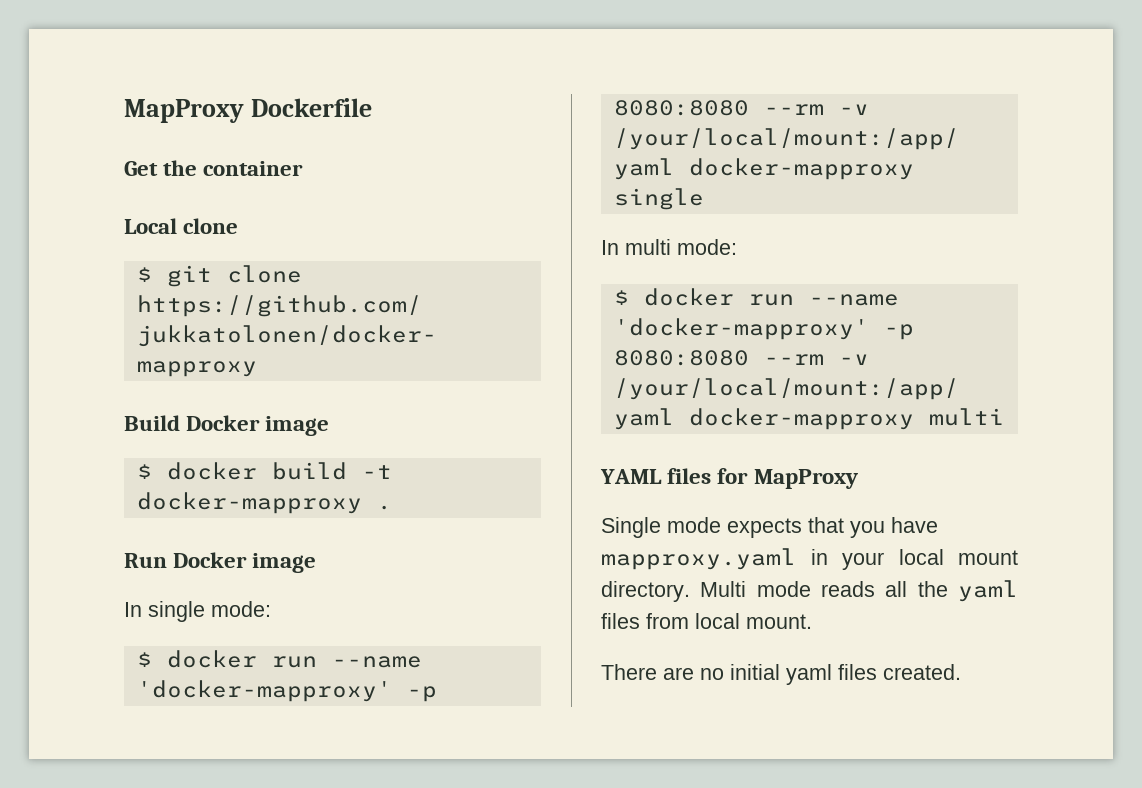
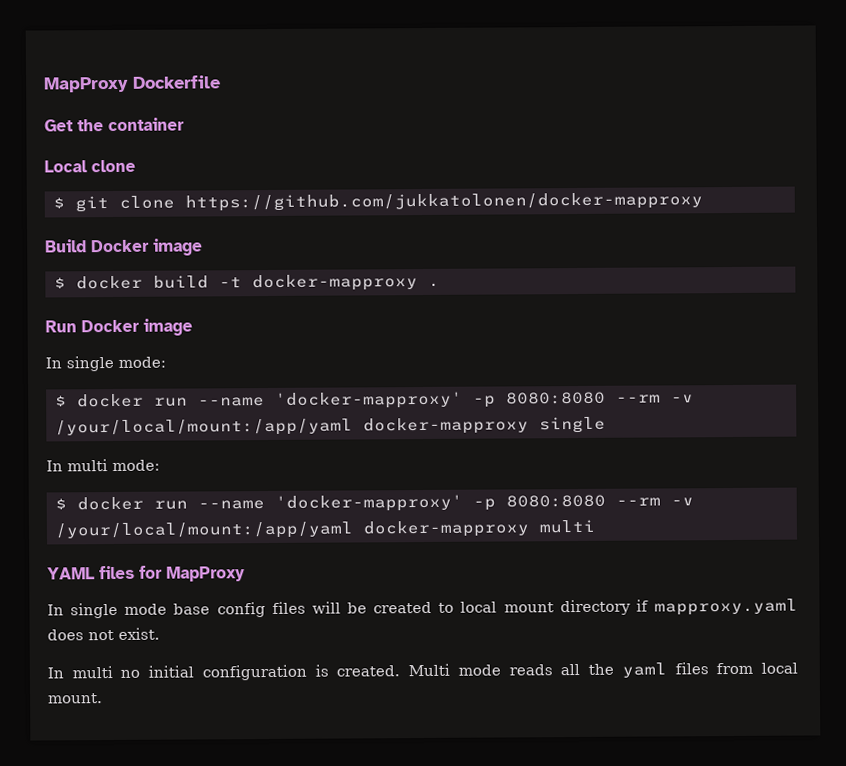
[601,517,938,538] [601,548,1018,570] [601,581,690,602] Single mode expects that you have mapproxy.yaml in your local mount directory. -> [47,598,798,619] [47,627,160,641] [47,664,401,681] In single mode base config files will be created to local mount directory if mapproxy.yaml does not exist. // In multi no initial configuration is created.
[601,664,961,685] // There are no initial yaml files created. -> (103, 698) none

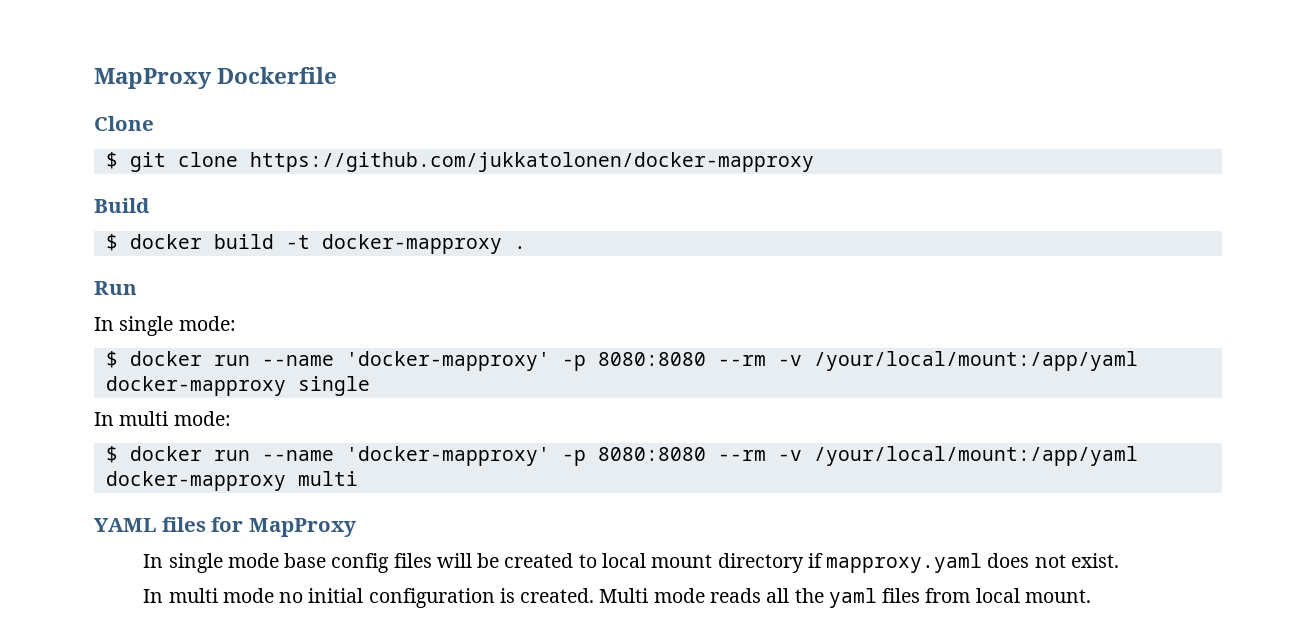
[44,117,185,132] [44,159,136,173] Get the container // Local clone -> [94,116,154,131] Clone
[91,238,203,256] Docker image -> (150, 205) none
[81,318,193,336] Docker image -> (137, 288) none
(113, 672) none -> [222,588,274,603] mode

